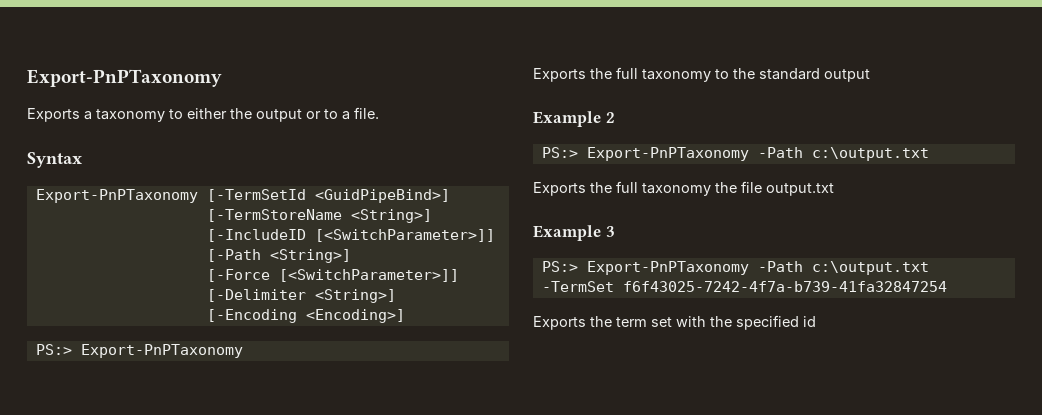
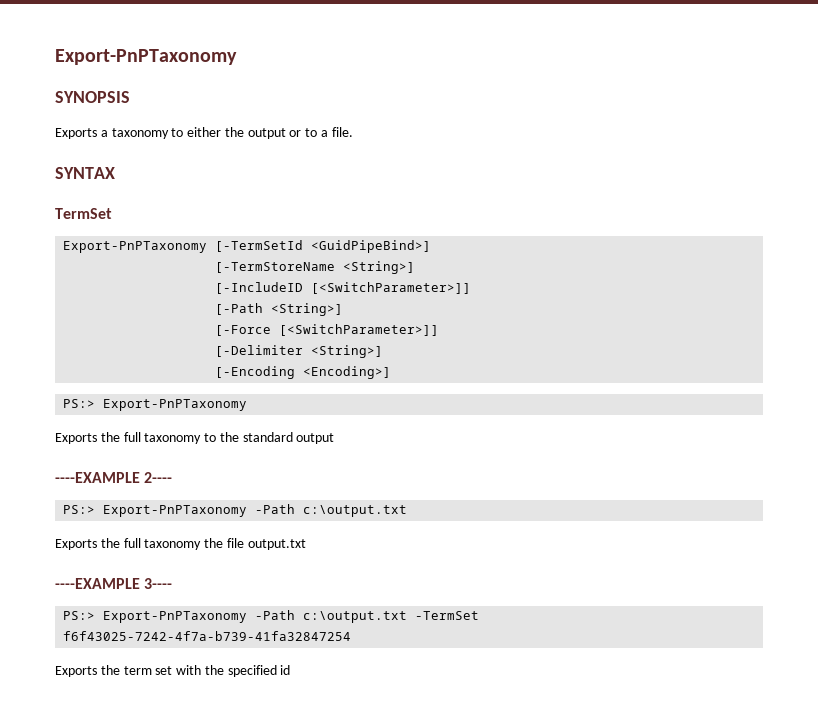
[27,69,222,87] Export-PnPTaxonomy -> [55,49,237,65] [55,91,130,103] Export-PnPTaxonomy // SYNOPSIS
[27,152,82,168] Syntax -> [55,167,115,179] [55,208,112,219] SYNTAX // TermSet
[533,111,615,127] Example 2 -> [55,472,173,483] ----EXAMPLE 2----
[533,225,615,241] Example 3 -> [55,578,173,589] ----EXAMPLE 3----

